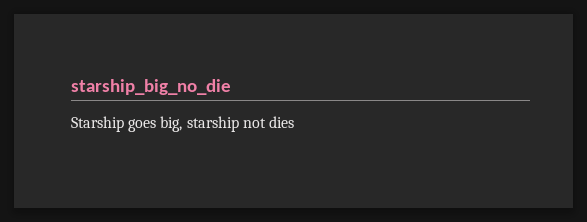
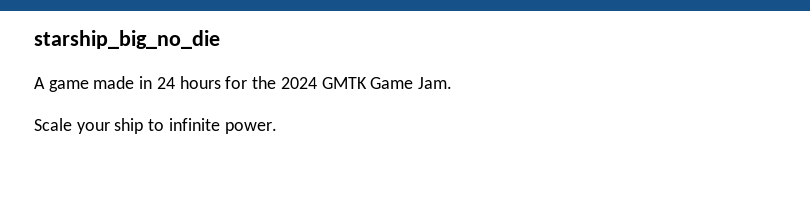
[71,116,294,132] Starship goes big, starship not dies -> [34,76,452,92] [34,118,277,134] A game made in 24 hours for the 2024 GMTK Game Jam. // Scale your ship to infinite power.

